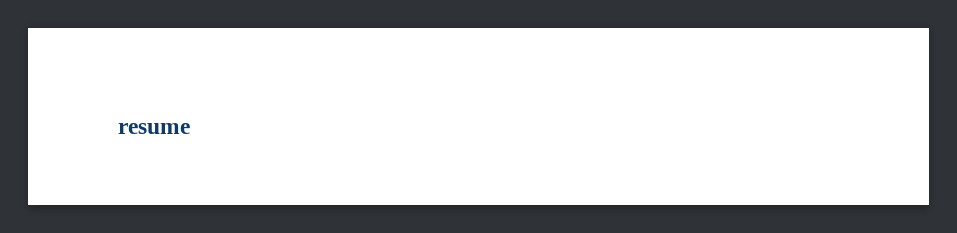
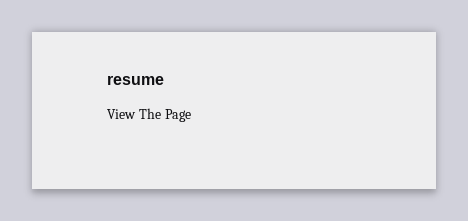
(190, 128) none -> [107,108,191,122] // View The Page

